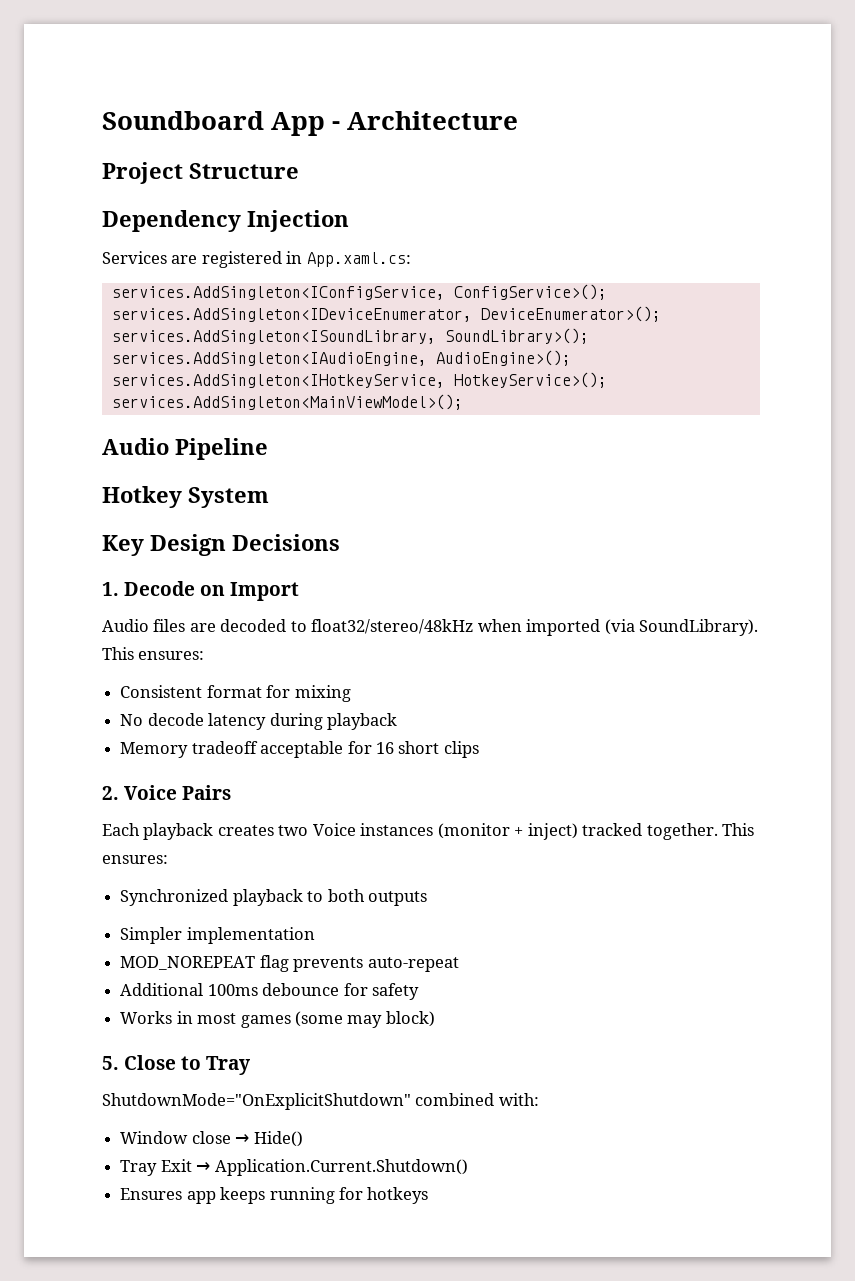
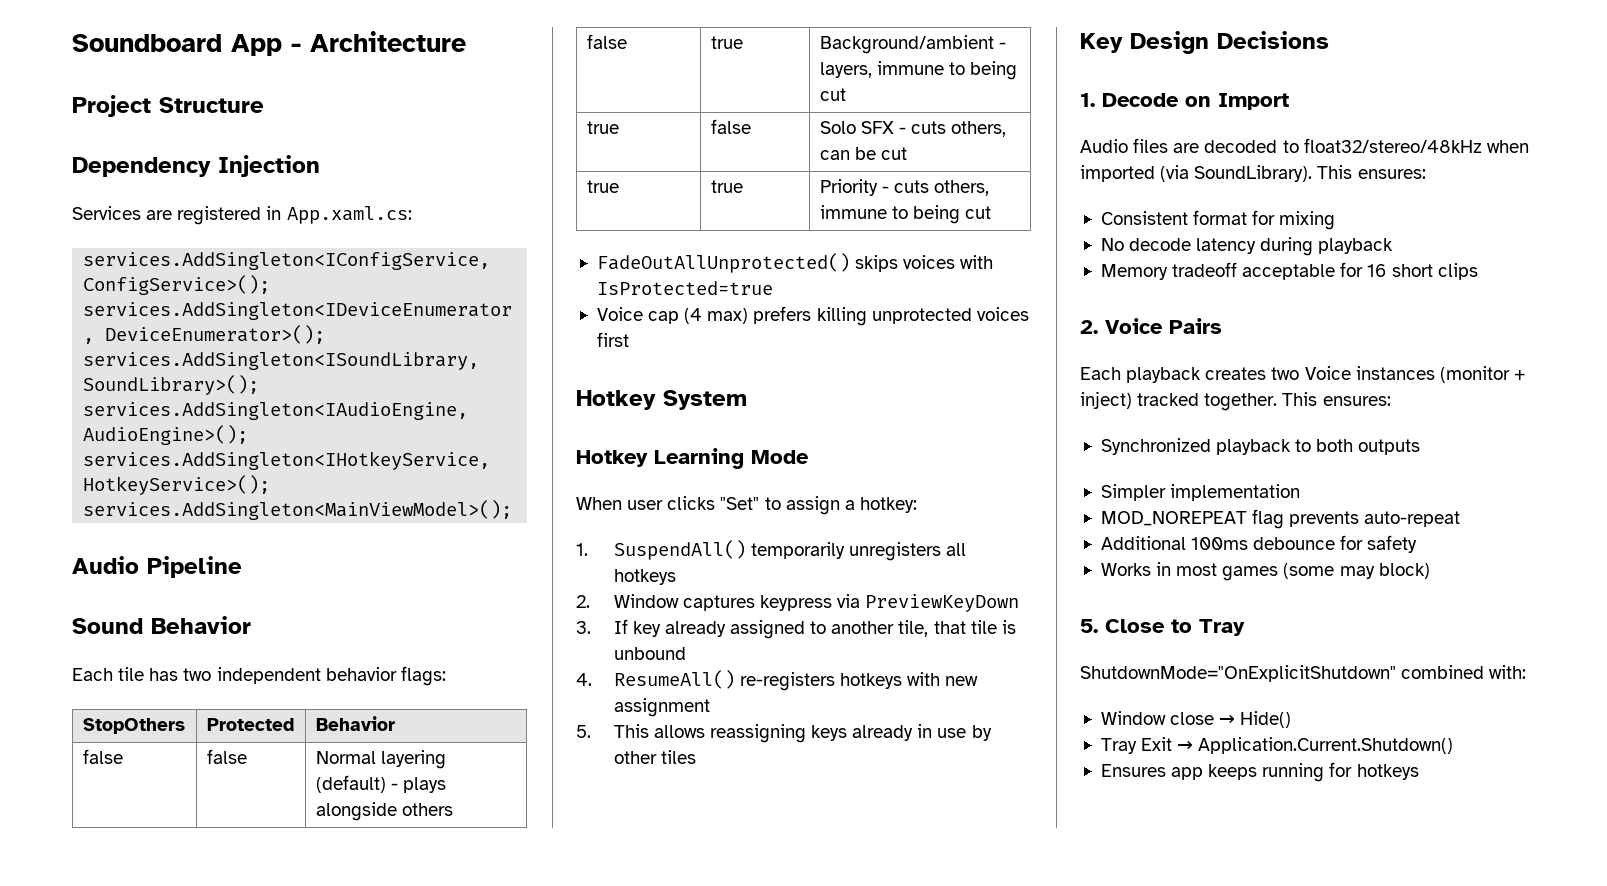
[102,486,269,508] Hotkey System -> [72,616,251,634] [72,666,446,686] [82,718,185,734] [206,718,294,731] [315,716,395,731] [82,749,123,764] [206,749,247,764] [315,750,446,769] [315,775,446,793] [315,802,453,821] [586,34,627,49] [710,36,743,49] [819,35,1006,54] [819,61,1017,80] [819,88,846,101] [586,121,619,134] [710,119,751,134] [819,121,1007,137] [819,147,907,160] [586,180,619,193] [710,180,743,193] [819,179,989,196] [819,205,991,224] [596,253,994,273] [596,281,773,295] [596,306,1029,326] [596,332,629,347] [576,390,747,410] [576,448,809,469] [576,496,917,515] [576,540,967,561] [613,569,676,585] [576,594,1020,612] [576,619,1016,639] [613,647,686,660] [576,670,979,691] [613,698,710,717] [576,724,992,743] [613,750,696,764] Sound Behavior // Each tile has two independent behavior flags: // StopOthers | Protected | Behavior // false | false | Normal layering (default) - plays alongside others // false | true | Background/ambient - layers, immune to being cut // true | false | Solo SFX - cuts others, can be cut // true | true | Priority - cuts others, immune to being cut // FadeOutAllUnprotected() skips voices with IsProtected=true // Voice cap (4 max) prefers killing unprotected voices first // Hotkey System // Hotkey Learning Mode // When user clicks "Set" to assign a hotkey: // 1. SuspendAll() temporarily unregisters all hotkeys // 2. Window captures keypress via PreviewKeyDown // 3. If key already assigned to another tile, that tile is unbound // 4. ResumeAll() re-registers hotkeys with new assignment // 5. This allows reassigning keys already in use by other tiles

